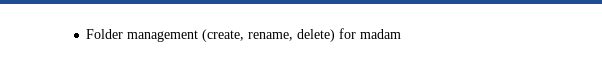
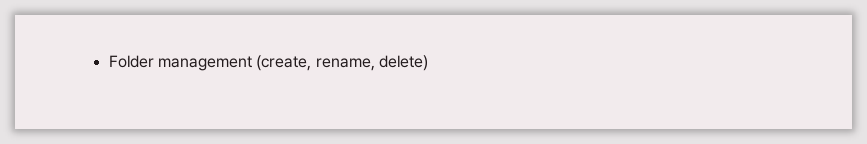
[339,28,402,39] for madam -> (428, 63) none

